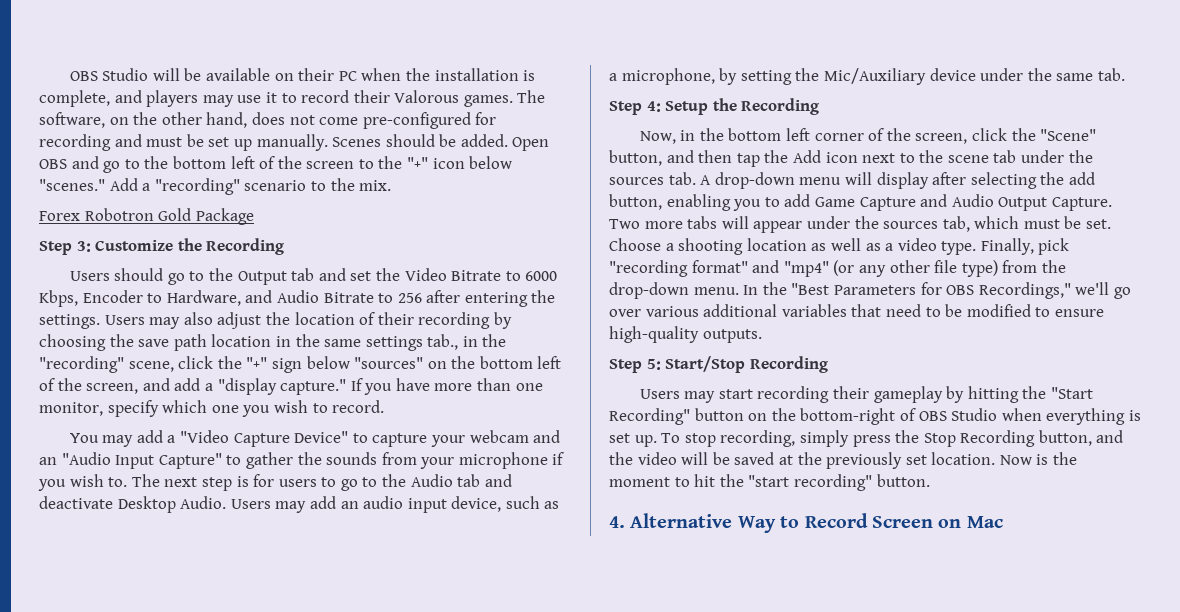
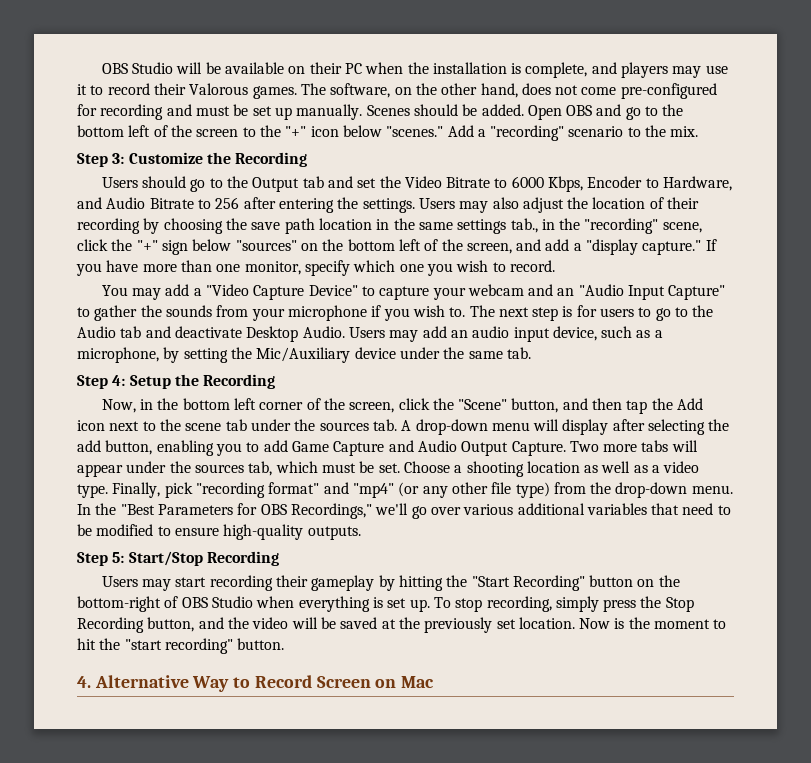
[39,208,254,225] // Forex Robotron Gold Package -> (699, 131) none

